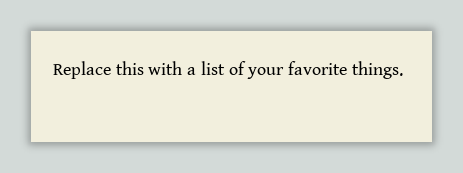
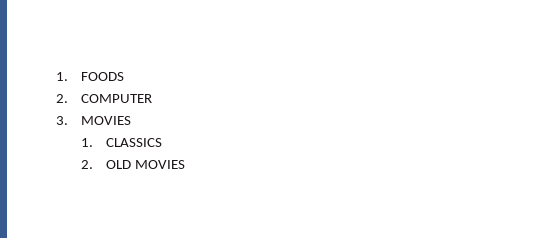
[53,61,403,79] Replace this with a list of your favorite things. -> [56,72,125,81] [56,94,153,103] [56,116,132,125] [81,138,163,147] [81,160,186,169] 1. FOODS // 2. COMPUTER // 3. MOVIES // 1. CLASSICS // 2. OLD MOVIES

